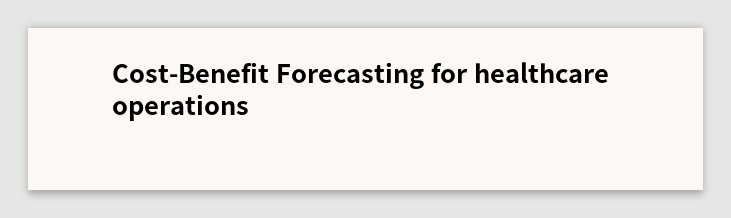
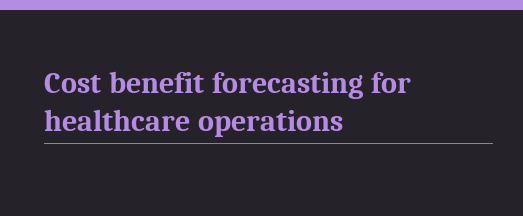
[112,62,424,89] Cost-Benefit Forecasting -> [44,71,363,99] Cost benefit forecasting

